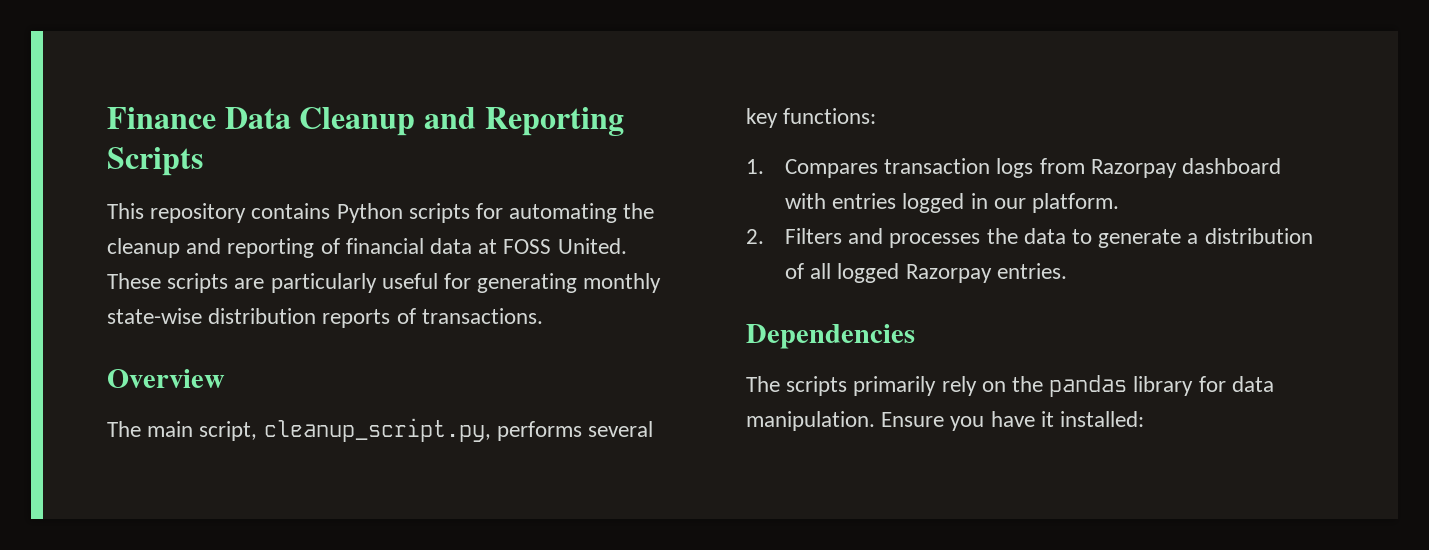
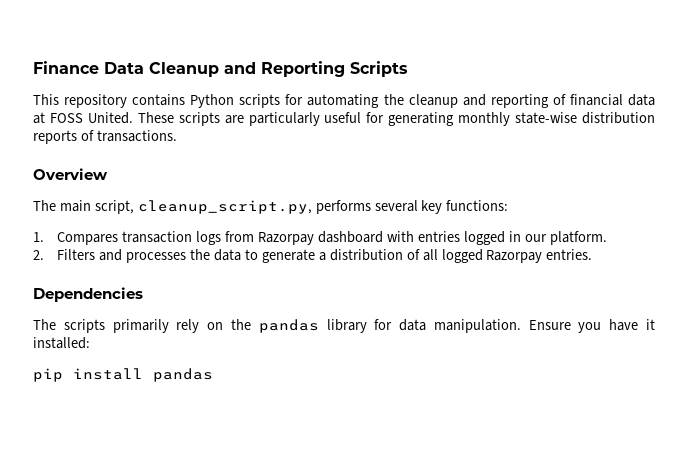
(1145, 419) none -> [33,368,213,382] // pip install pandas

